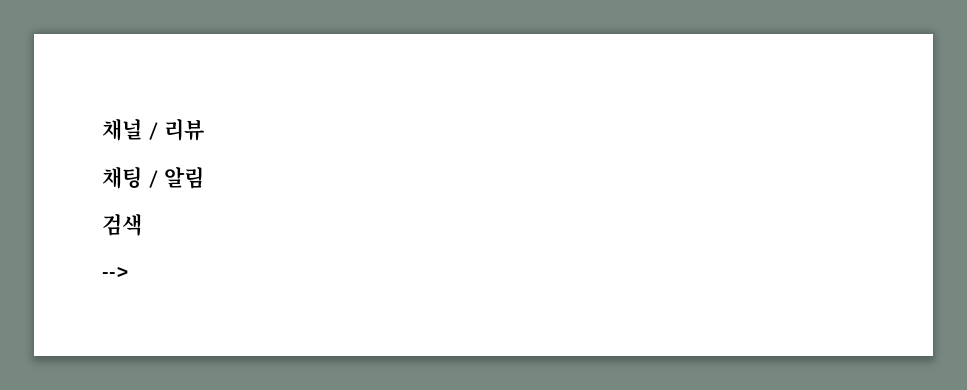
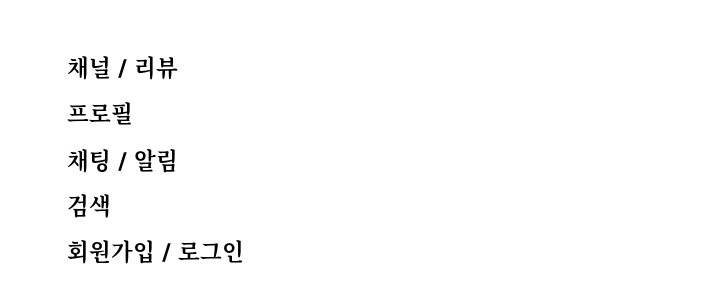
(205, 130) none -> [67,102,133,125] // 프로필
[102,267,128,278] --> -> [67,240,245,264] 회원가입 / 로그인

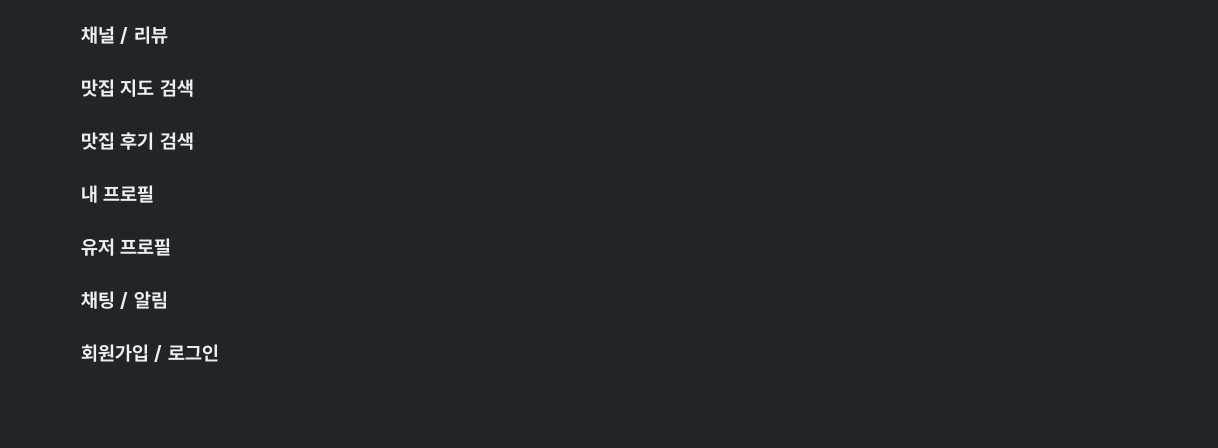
(179, 68) none -> [81,79,194,97] [81,132,194,150] [81,185,155,203] [81,238,115,256] 맛집 지도 검색 // 맛집 후기 검색 // 내 프로필 // 유저
[67,194,111,218] // 검색 -> (168, 300) none

